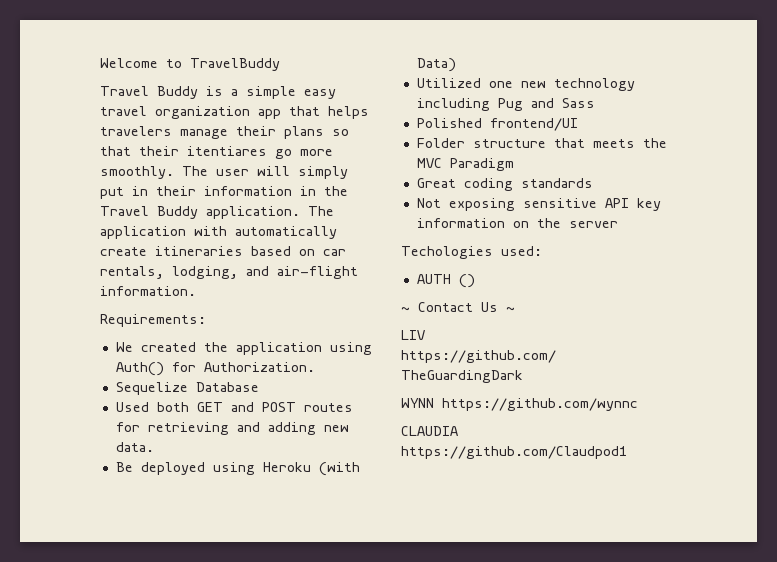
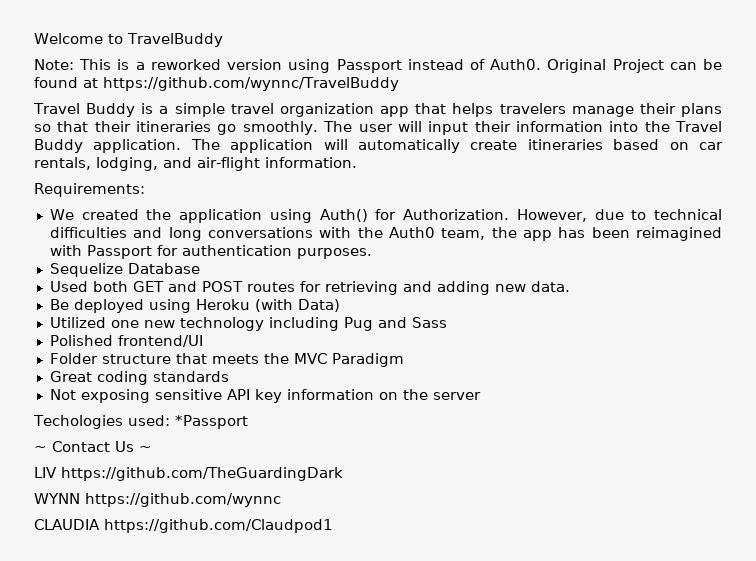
(280, 64) none -> [34,59,722,73] [34,77,399,91] // Note: This is a reworked version using Passport instead of Auth0. Original Project can be found at https://github.com/wynnc/TravelBuddy
[304,89,336,99] easy -> (225, 110) none
[187,146,333,159] itentiares go more -> [136,121,237,135] itineraries go
[298,166,348,179] [100,186,148,199] simply put in -> [428,121,469,135] input
[300,186,316,196] in -> [609,121,639,132] into
[194,226,227,236] with -> [323,139,348,150] will
(315, 367) none -> [516,209,723,222] [49,227,722,241] [49,245,372,259] However, due to technical difficulties and long conversations with the Auth0 team, the app has been reimagined with Passport for authentication purposes.
[416,274,475,288] // AUTH () -> [174,415,248,429] *Passport

